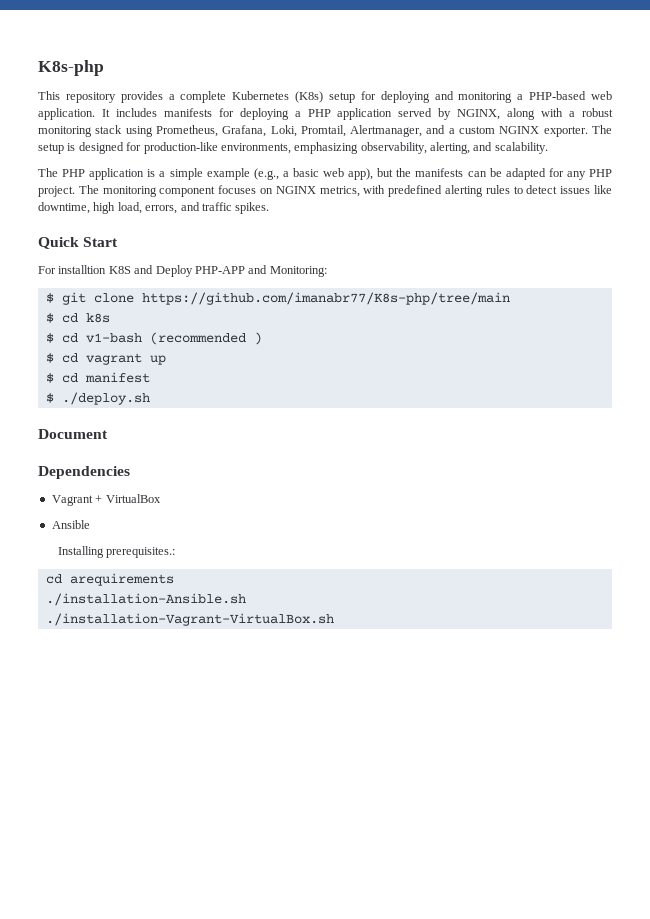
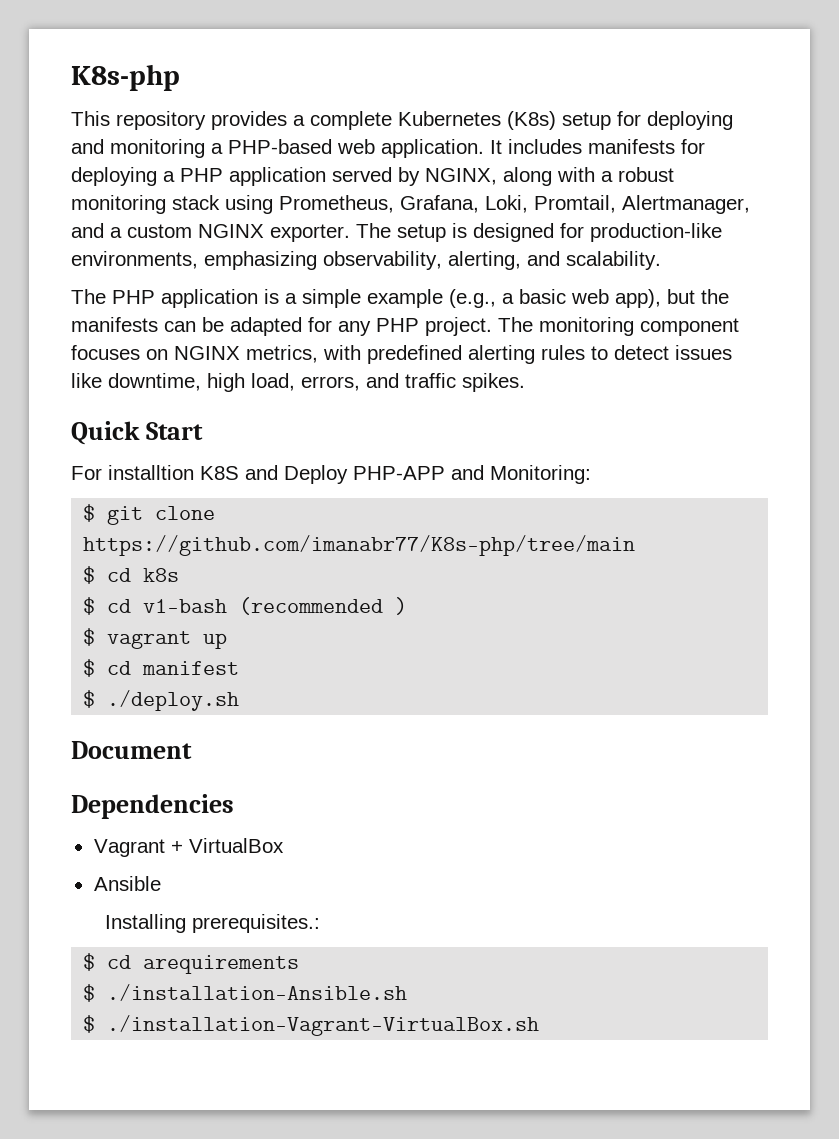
[61,353,78,363] cd -> (96, 637) none
(175, 552) none -> [83,953,96,971] $
(174, 579) none -> [83,984,96,1002] $
(246, 599) none -> [83,1015,96,1033] $

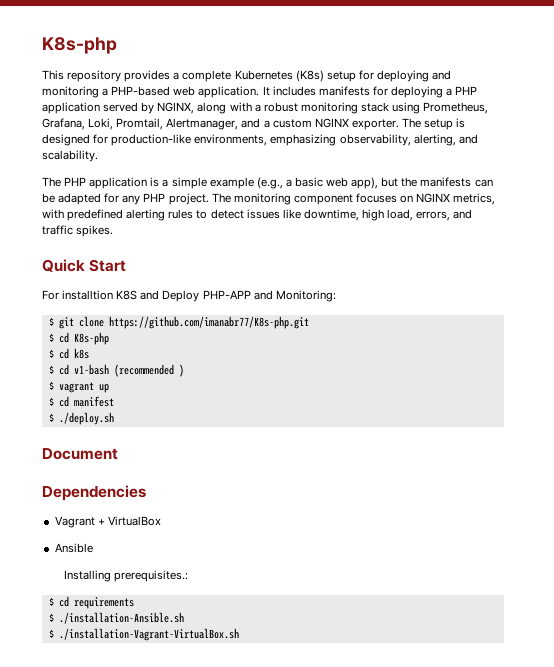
[83,535,636,556] https://github.com/imanabr77/K8s-php/tree/main -> [108,316,309,329] [48,332,109,345] https://github.com/imanabr77/K8s-php.git // $ cd K8s-php
[143,955,300,974] arequirements -> [73,597,134,609] requirements

